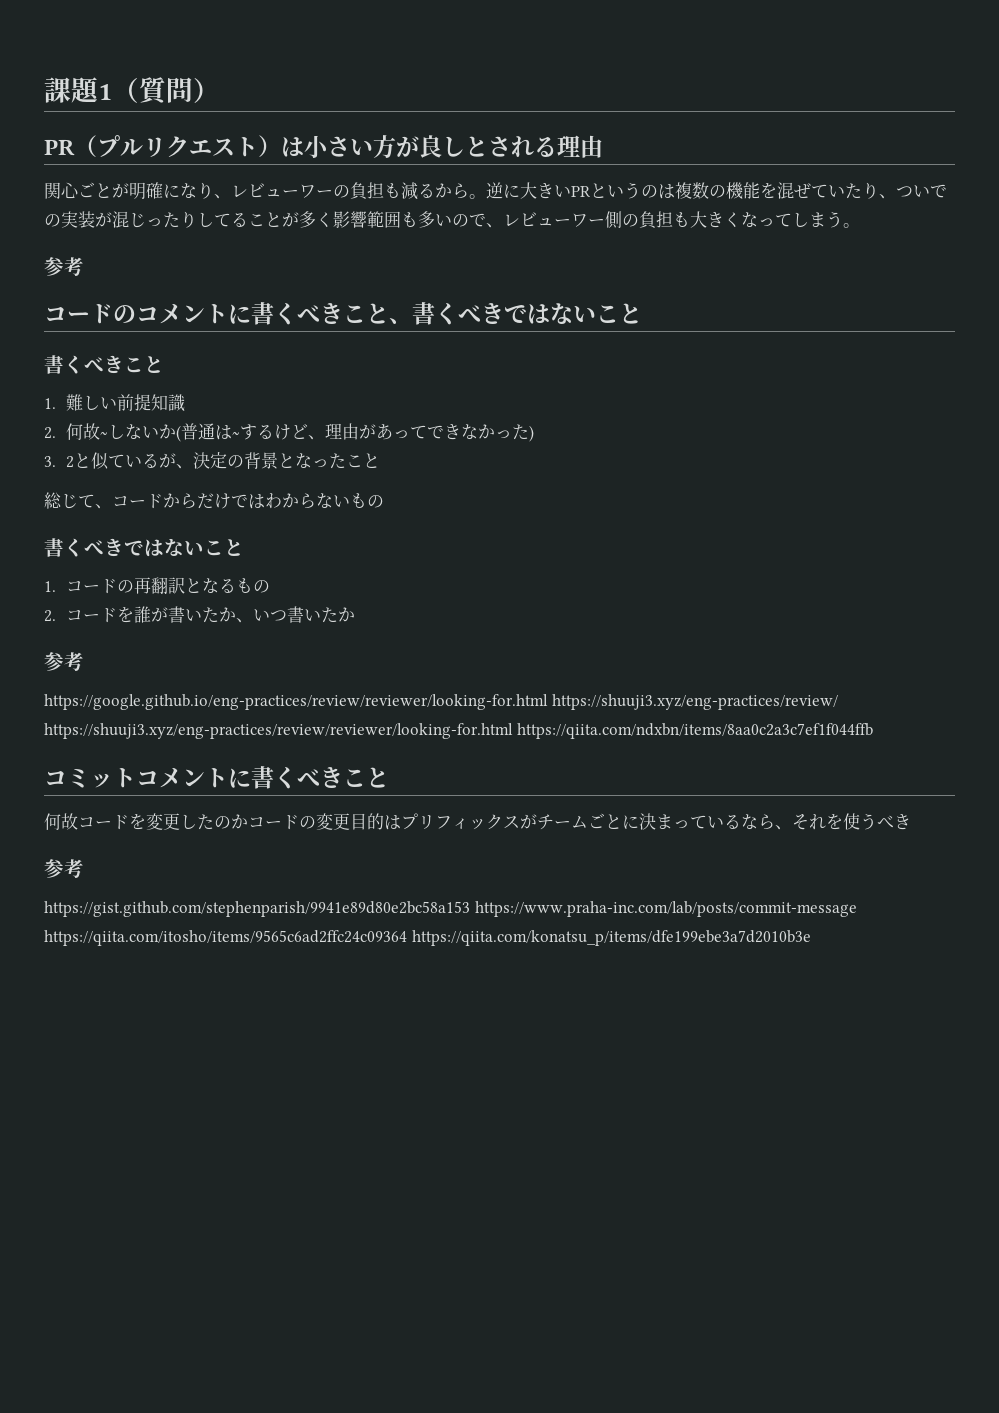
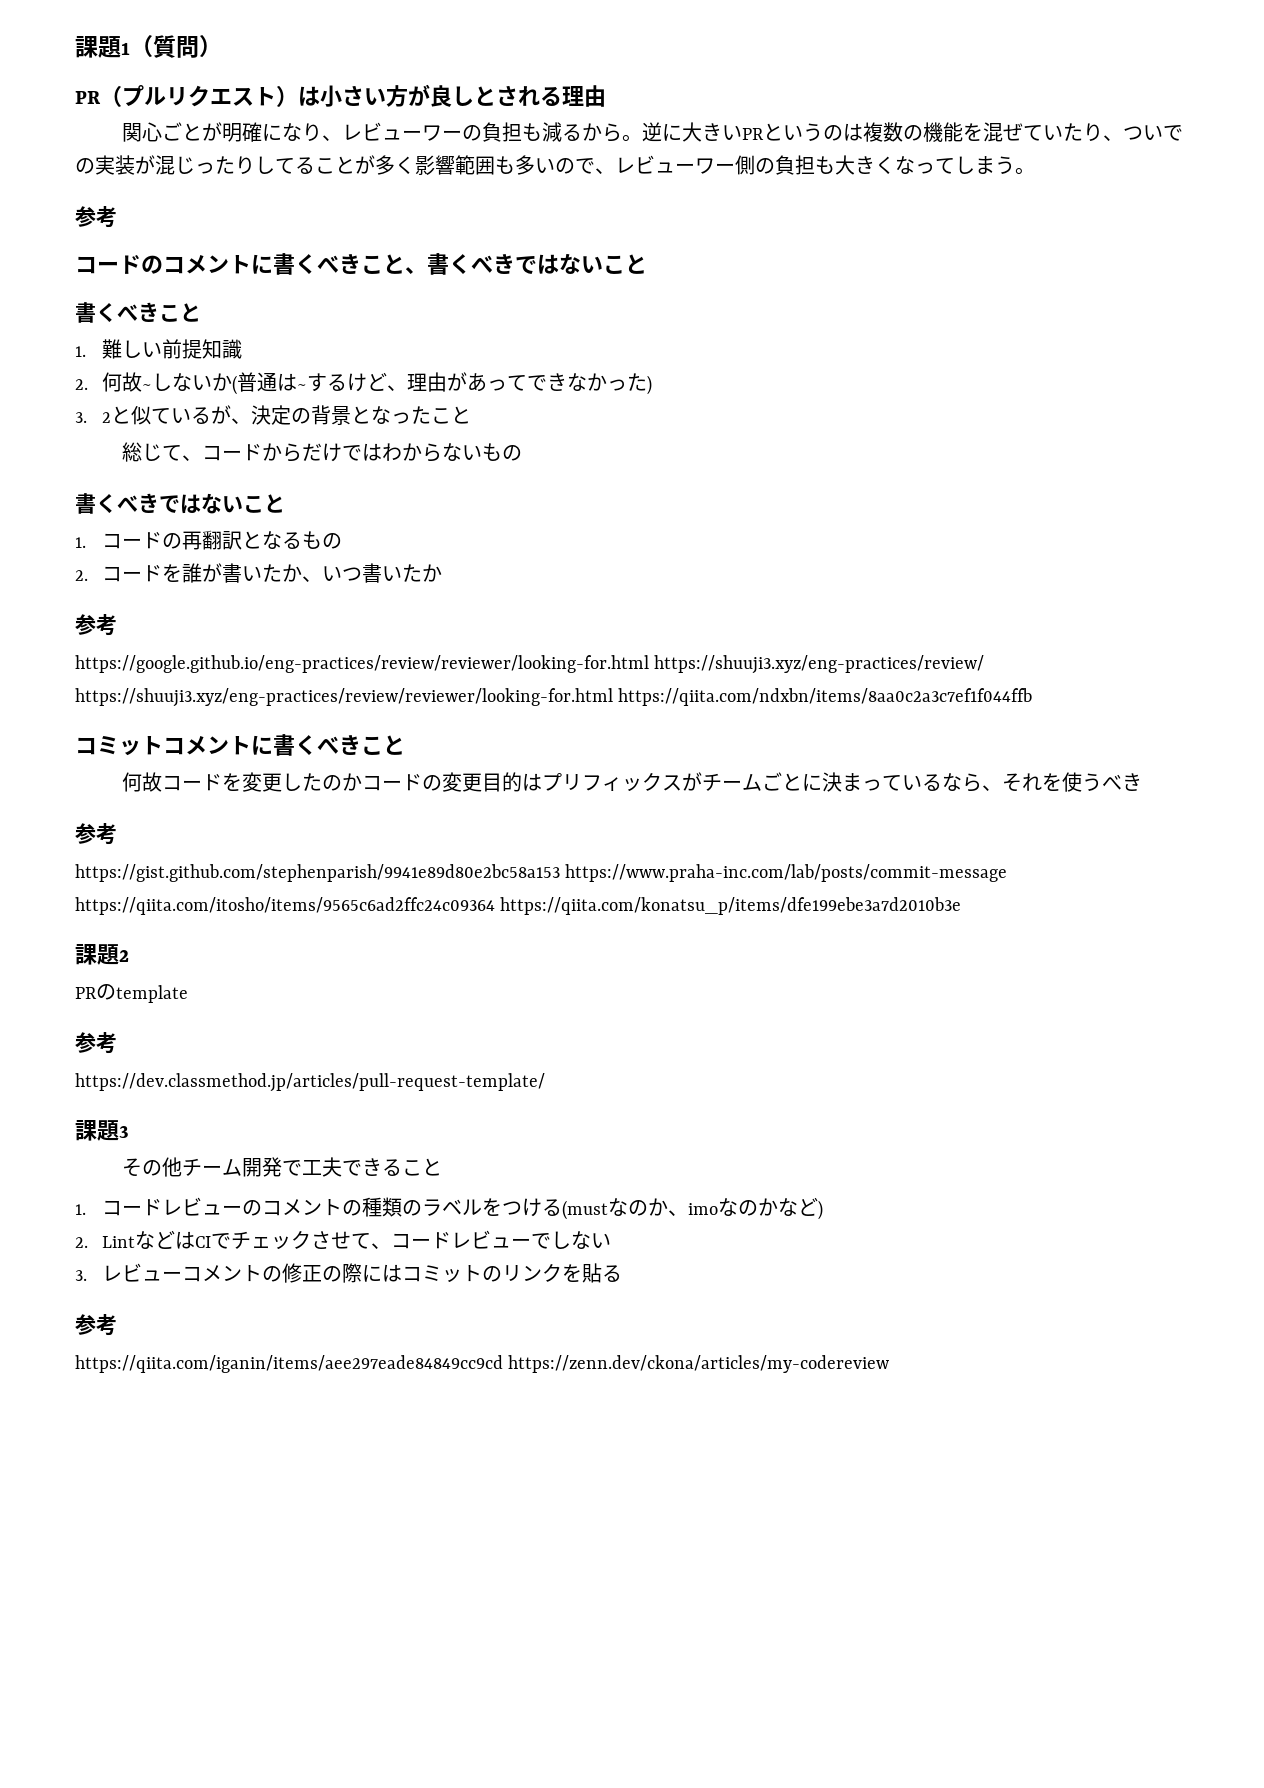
(811, 938) none -> [75,944,129,965] [75,984,188,1003] [75,1032,117,1054] [75,1073,545,1092] [75,1120,129,1141] [122,1157,443,1177] [75,1197,824,1220] [75,1230,612,1250] [75,1263,623,1283] [75,1314,117,1336] [75,1355,890,1373] // 課題2 // PRのtemplate // 参考 // https://dev.classmethod.jp/articles/pull-request-template/ // 課題3 // その他チーム開発で工夫できること // 1.コードレビューのコメントの種類のラベルをつける(mustなのか、imoなのかなど) // 2. LintなどはCIでチェックさせて、コードレビューでしない // 3.レビューコメントの修正の際にはコミットのリンクを貼る // 参考 // https://qiita.com/iganin/items/aee297eade84849cc9cd https://zenn.dev/ckona/articles/my-codereview

